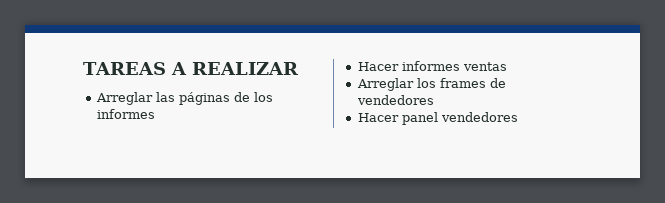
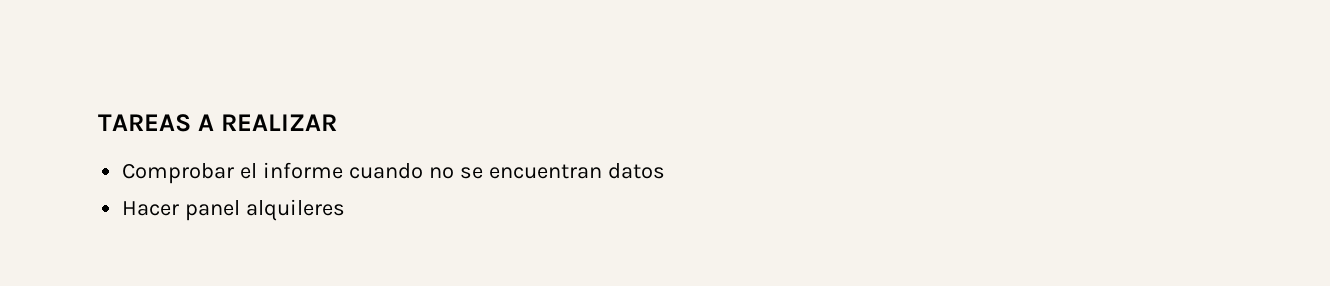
[95,92,273,105] [96,109,155,119] [357,61,507,71] [356,78,506,91] [356,95,434,105] Arreglar las páginas de los informes // Hacer informes ventas // Arreglar los frames de vendedores -> [122,162,665,184] Comprobar el informe cuando no se encuentran datos
[440,112,518,122] vendedores -> [246,199,346,221] alquileres

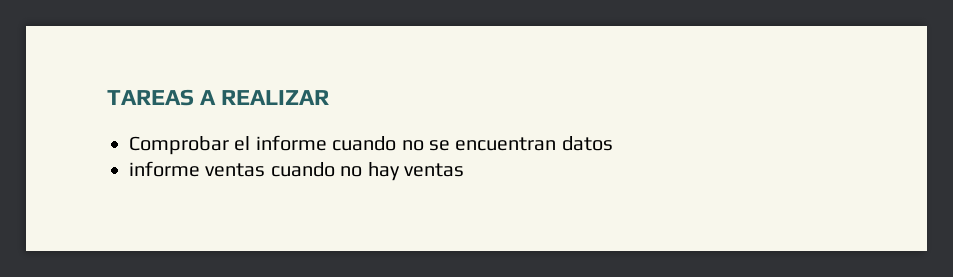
[122,199,346,221] Hacer panel alquileres -> [129,161,464,181] informe ventas cuando no hay ventas

